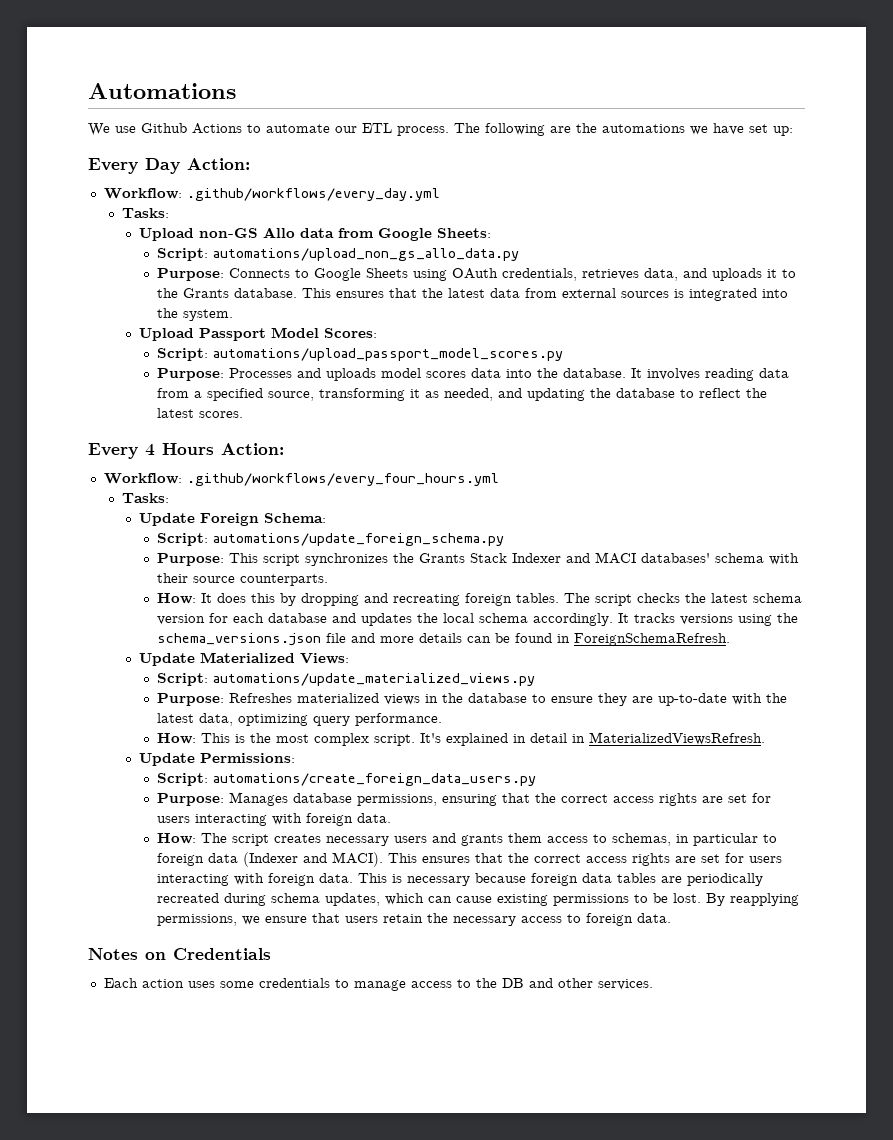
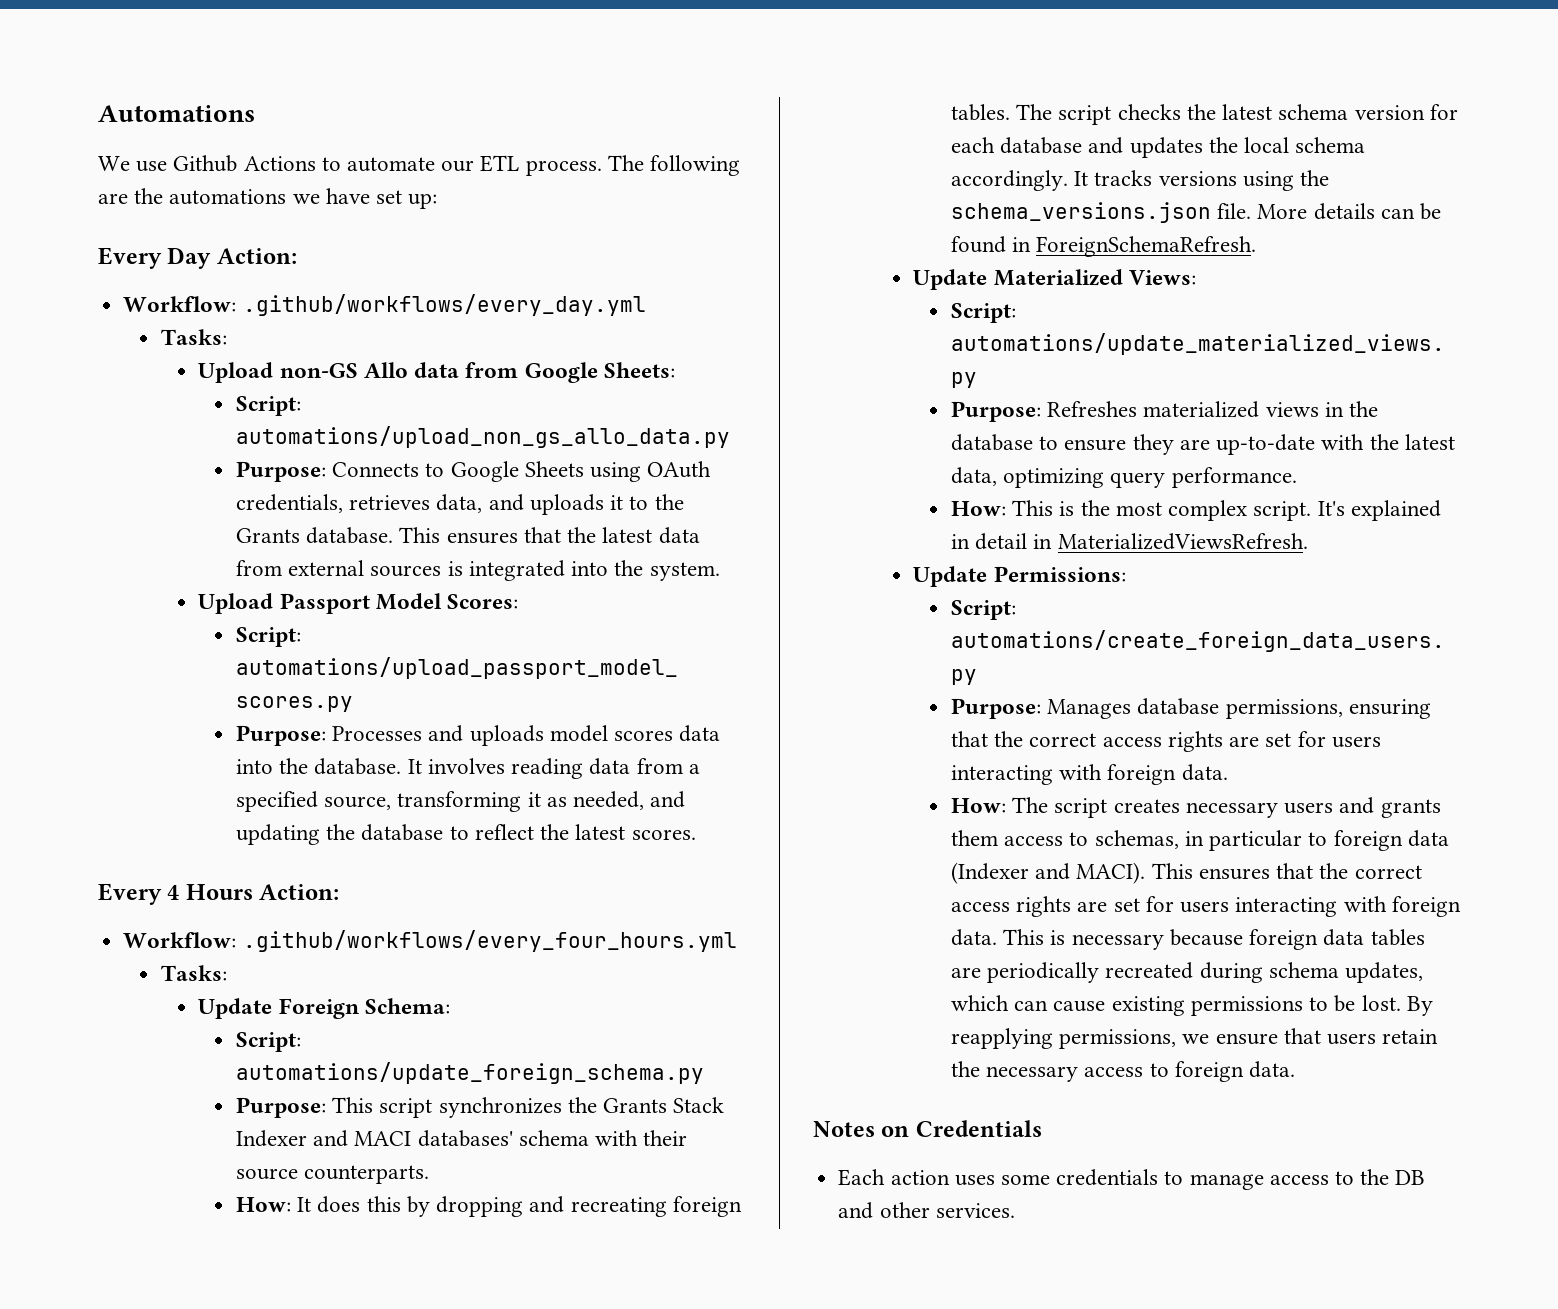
[325,633,414,643] file and more -> [1217,203,1308,219] file. More

